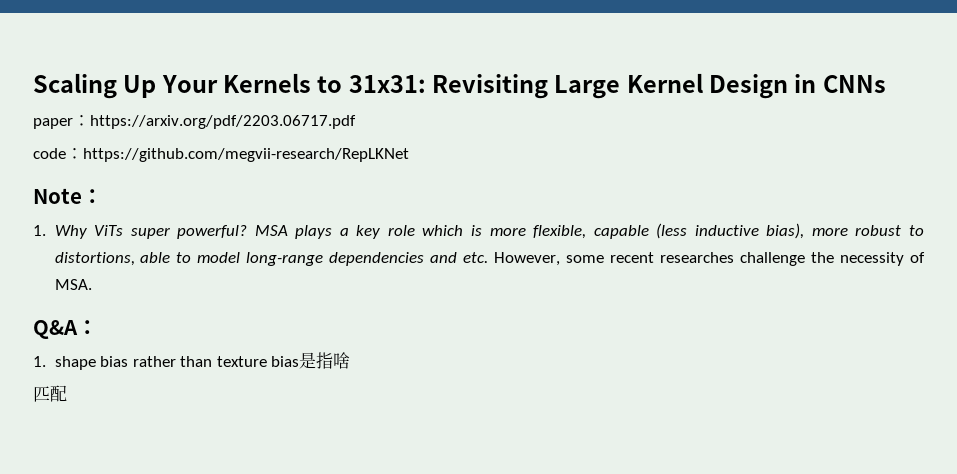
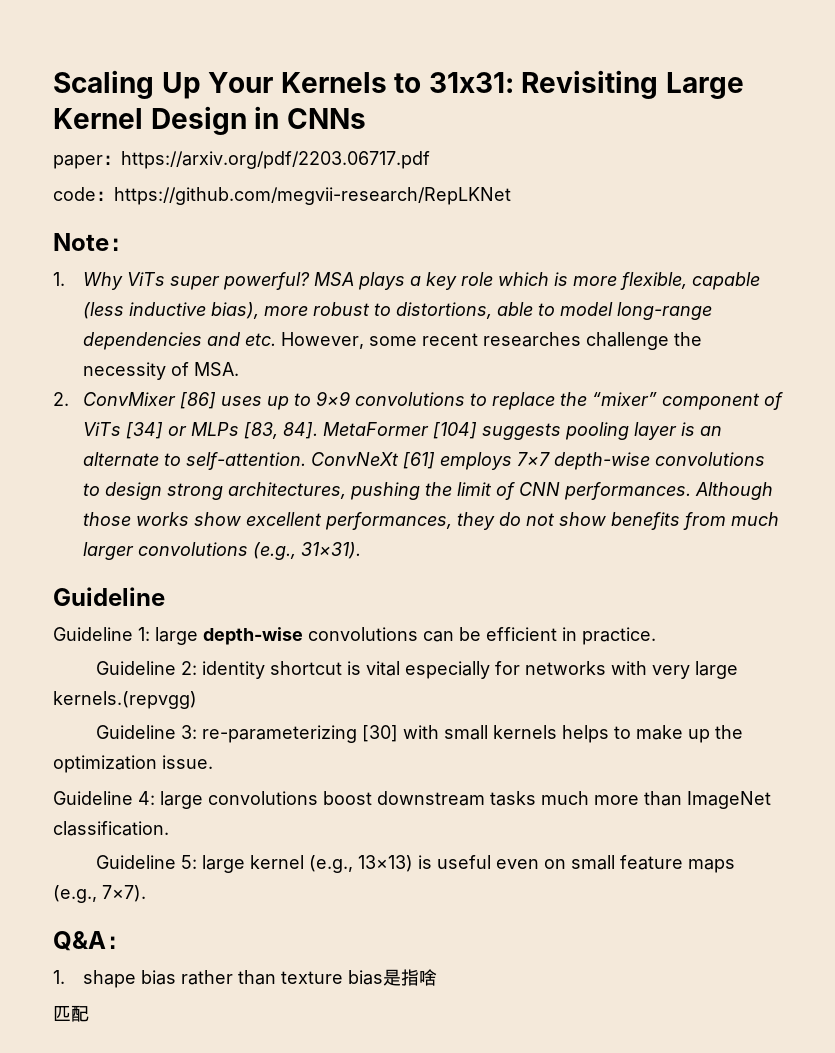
(92, 284) none -> [53,391,783,410] [82,422,722,440] [82,452,765,470] [82,482,773,500] [82,512,779,530] [82,542,361,560] [53,587,165,606] [53,627,656,645] [95,661,738,679] [53,691,197,709] [95,725,743,743] [53,755,213,773] [53,791,771,809] [53,821,169,836] [95,855,735,873] [53,885,146,903] // 2. ConvMixer [86] uses up to 9×9 convolutions to replace the “mixer” component of ViTs [34] or MLPs [83, 84]. MetaFormer [104] suggests pooling layer is an alternate to self-attention. ConvNeXt [61] employs 7×7 depth-wise convolutions to design strong architectures, pushing the limit of CNN performances. Although those works show excellent performances, they do not show benefits from much larger convolutions (e.g., 31×31). // Guideline // Guideline 1: large depth-wise convolutions can be efficient in practice. // Guideline 2: identity shortcut is vital especially for networks with very large kernels.(repvgg) // Guideline 3: re-parameterizing [30] with small kernels helps to make up the optimization issue. // Guideline 4: large convolutions boost downstream tasks much more than ImageNet classification. // Guideline 5: large kernel (e.g., 13×13) is useful even on small feature maps (e.g., 7×7).

